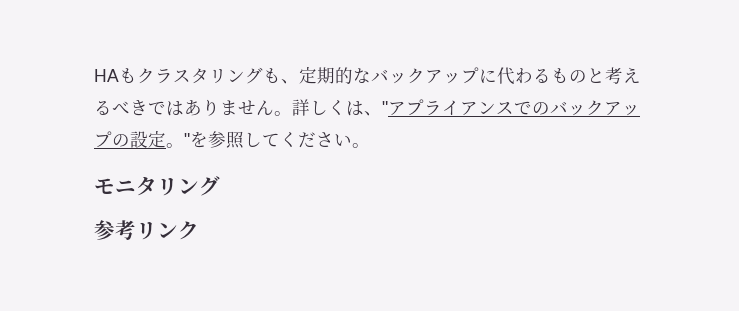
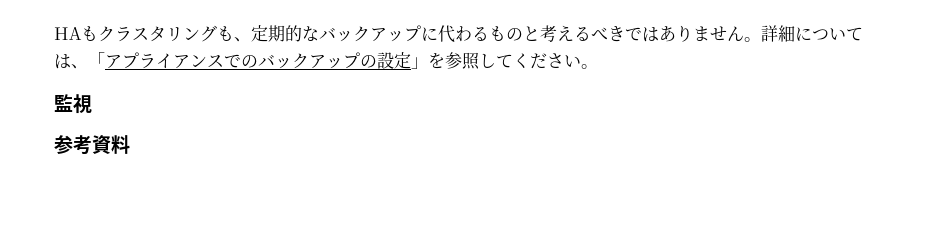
[310,100,388,116] しくは、" -> [778,25,863,42] [54,52,105,69] 細については、「
[166,133,190,148] 。" -> [411,57,428,69] 」
[94,176,220,196] モニタリング -> [54,94,92,114] 監視
[136,221,199,240] リンク -> [92,135,130,154] 資料

